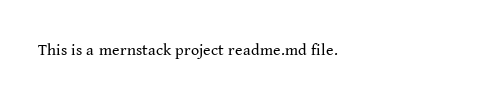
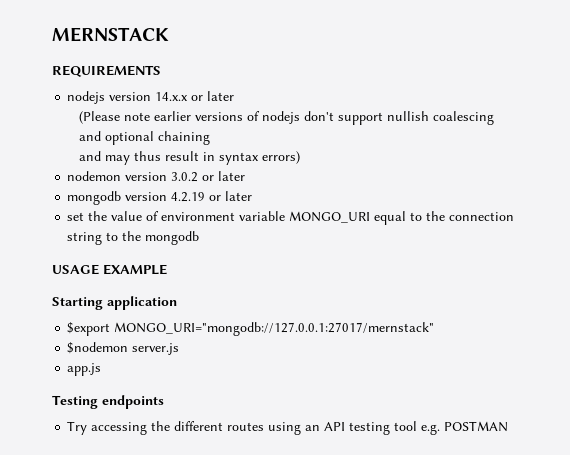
[38,43,339,59] This is a mernstack project readme.md file. -> [52,27,169,42] [52,65,161,77] [67,91,235,104] [79,111,495,125] [79,131,211,145] [79,151,301,165] [67,171,246,182] [67,191,253,205] [67,211,515,225] [67,231,200,245] [52,264,167,275] [52,296,177,310] [67,322,435,336] [67,342,180,355] [67,363,102,376] [52,395,164,409] [67,421,509,435] MERNSTACK // REQUIREMENTS // nodejs version 14.x.x or later // (Please note earlier versions of nodejs don't support nullish coalescing and optional chaining // and may thus result in syntax errors) // nodemon version 3.0.2 or later // mongodb version 4.2.19 or later // set the value of environment variable MONGO_URI equal to the connection string to the mongodb // USAGE EXAMPLE // Starting application // $export MONGO_URI="mongodb://127.0.0.1:27017/mernstack" // $nodemon server.js // app.js // Testing endpoints // Try accessing the different routes using an API testing tool e.g. POSTMAN

